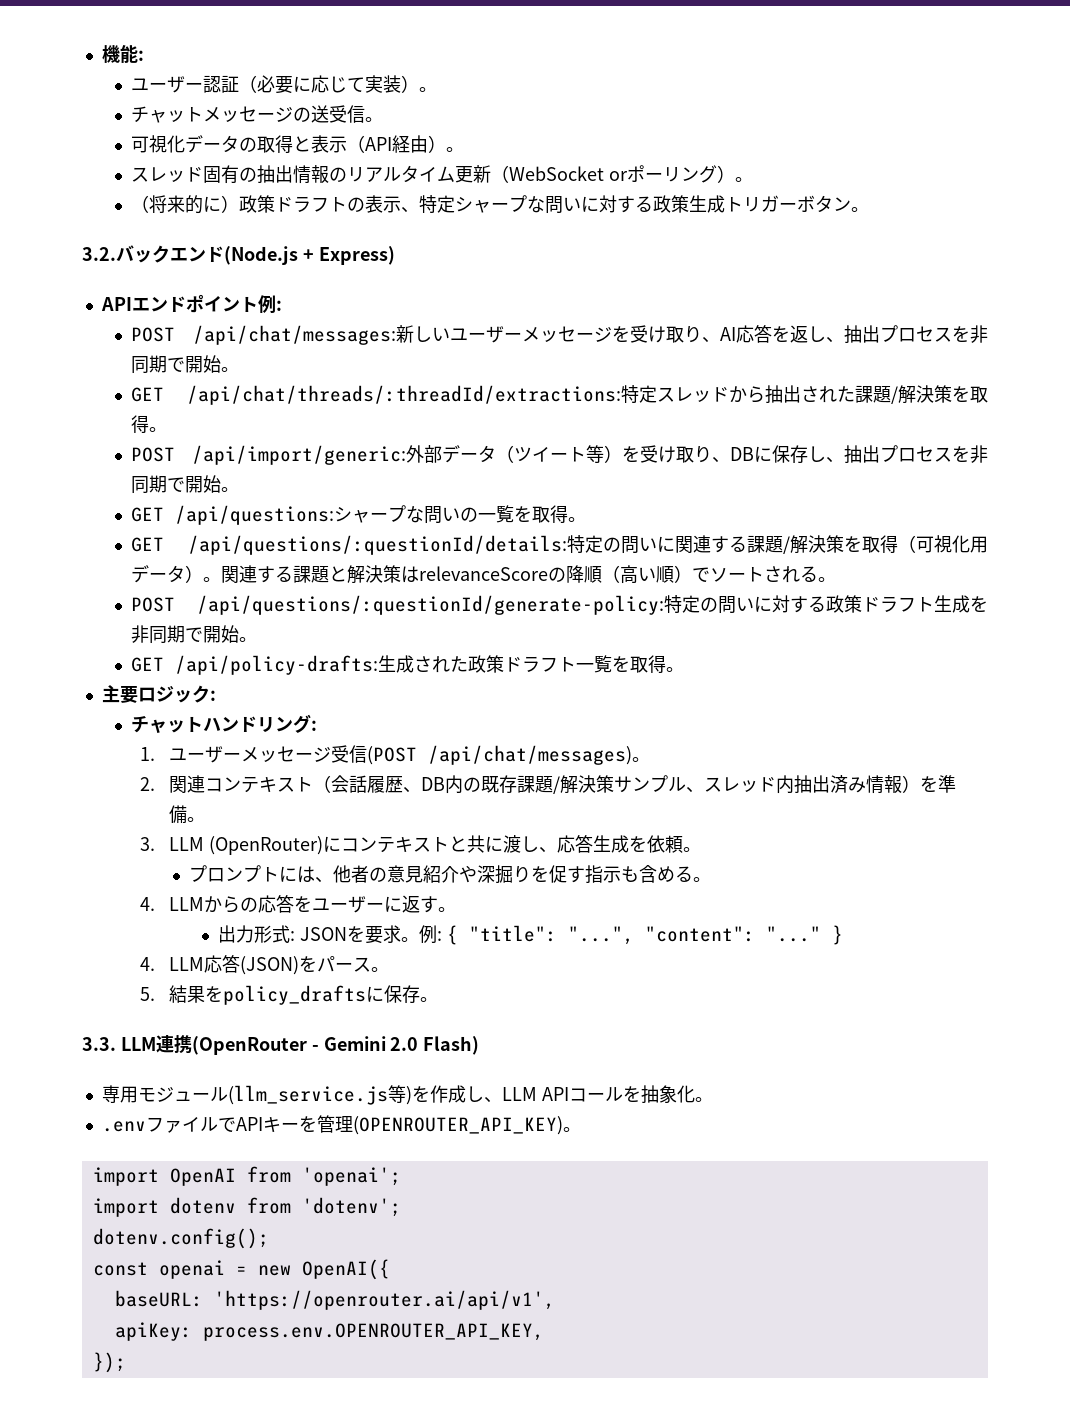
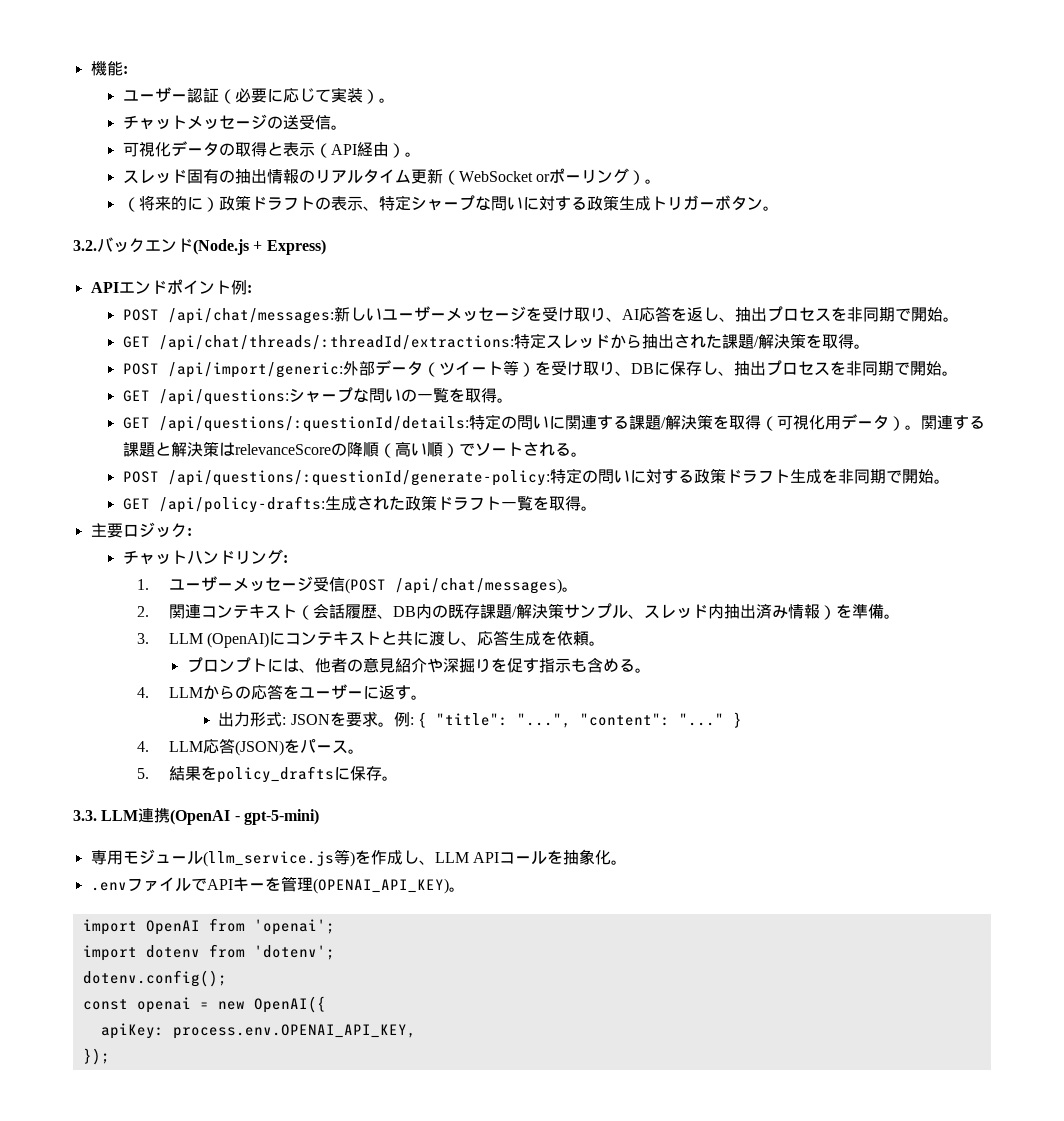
[209,836,324,855] (OpenRouter) -> [207,632,270,648] (OpenAI)
[191,1036,480,1055] (OpenRouter - Gemini 2.0 Flash) -> [170,809,319,825] (OpenAI - gpt-5-mini)
[352,1116,563,1135] (OPENROUTER_API_KEY) -> [312,878,449,894] (OPENAI_API_KEY)
[114,1290,555,1310] // baseURL: 'https://openrouter.ai/api/v1', -> (326, 1004) none
[202,1323,544,1341] process.env.OPENROUTER_API_KEY, -> [172,1024,416,1039] process.env.OPENAI_API_KEY,

